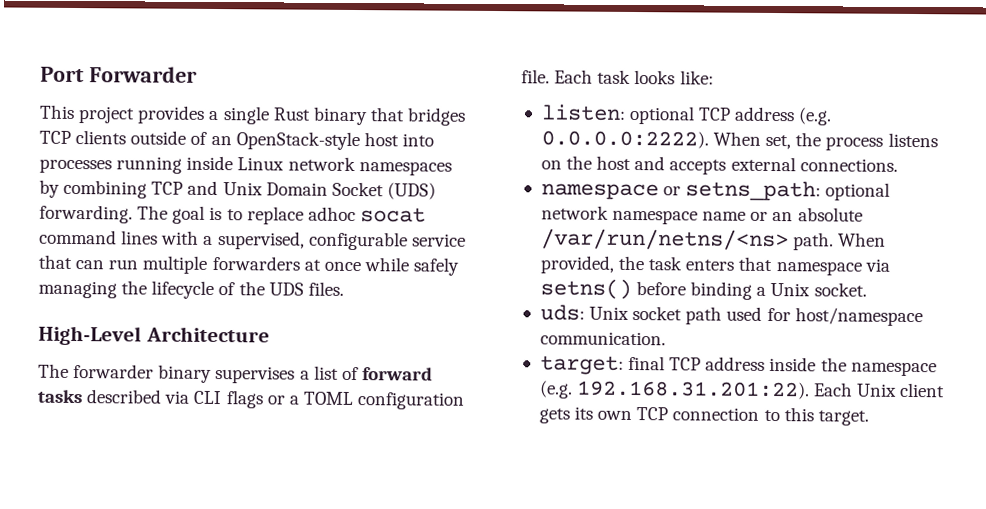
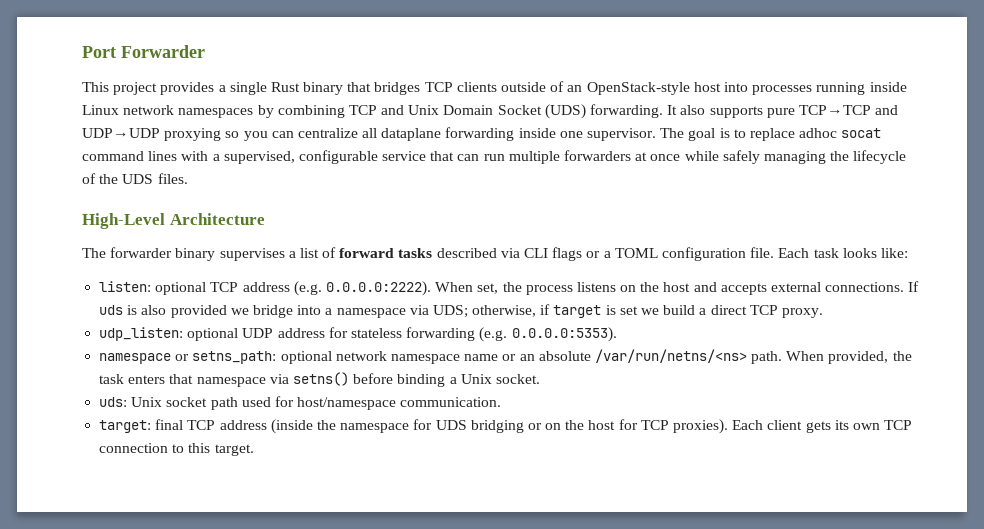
(133, 214) none -> [667,105,899,118] [82,127,657,141] It also supports pure TCP→TCP and UDP→UDP proxying so you can centralize all dataplane forwarding inside one supervisor.
(898, 165) none -> [908,281,920,292] [99,304,823,318] [99,327,617,342] If uds is also provided we bridge into a namespace via UDS; otherwise, if target is set we build a direct TCP proxy. // udp_listen: optional UDP address for stateless forwarding (e.g. 0.0.0.0:5353).
[769,356,817,372] inside -> [270,419,313,434] (inside
[538,380,898,400] (e.g. 192.168.31.201:22). Each Unix -> [413,419,764,434] for UDS bridging or on the host for TCP proxies). Each

